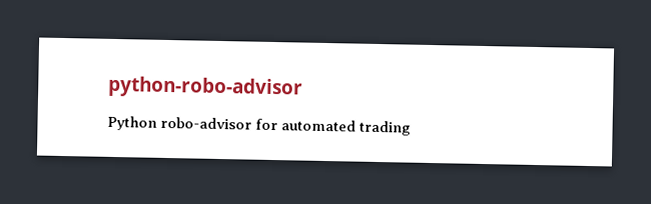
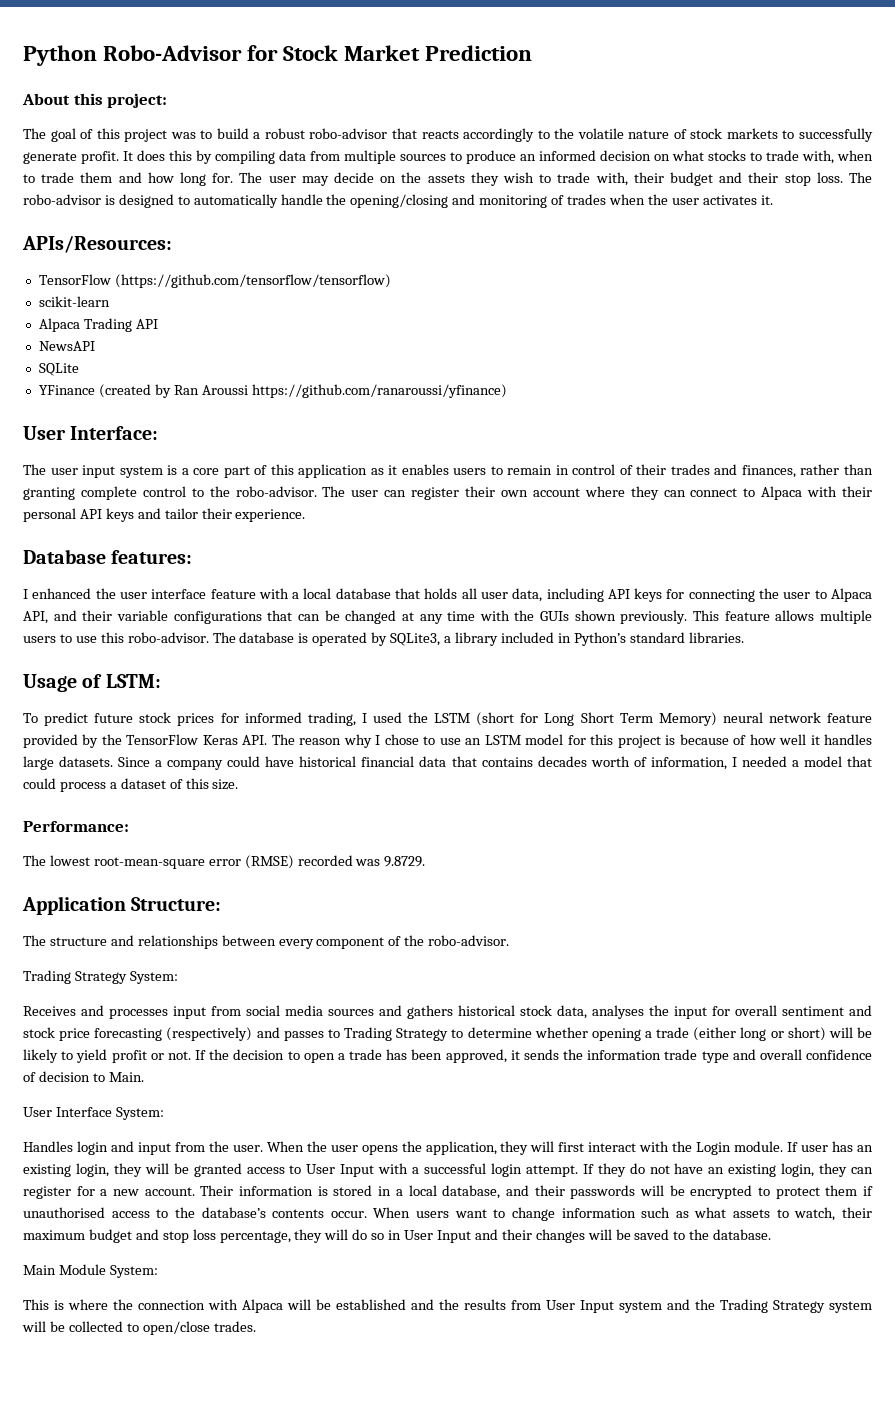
[108,75,303,100] [107,115,412,136] python-robo-advisor // Python robo-advisor for automated trading -> [23,45,533,66] [22,93,168,108] [23,128,873,142] [23,150,873,164] [23,172,873,186] [23,194,773,208] [22,236,172,253] [38,274,391,288] [38,296,110,307] [38,318,158,332] [38,341,95,351] [38,363,79,376] [38,384,507,398] [23,426,159,440] [23,464,873,478] [23,486,872,500] [23,508,306,522] [23,549,193,564] [23,588,873,602] [23,610,872,624] [23,632,744,646] [23,674,161,692] [23,712,873,726] [23,734,873,748] [23,756,872,770] [23,778,239,792] [23,821,129,832] [23,855,426,869] [22,896,222,915] [23,935,510,949] [23,970,178,984] [23,1005,872,1019] [23,1027,872,1041] [23,1049,872,1063] [23,1071,144,1082] [23,1107,164,1120] [23,1141,874,1155] [23,1163,873,1177] [23,1185,873,1199] [23,1207,873,1221] [23,1229,772,1243] [23,1264,158,1278] [23,1299,872,1313] [22,1321,256,1335] Python Robo-Advisor for Stock Market Prediction // About this project: // The goal of this project was to build a robust robo-advisor that reacts accordingly to the volatile nature of stock markets to successfully generate profit. It does this by compiling data from multiple sources to produce an informed decision on what stocks to trade with, when to trade them and how long for. The user may decide on the assets they wish to trade with, their budget and their stop loss. The robo-advisor is designed to automatically handle the opening/closing and monitoring of trades when the user activates it. // APIs/Resources: // TensorFlow (https://github.com/tensorflow/tensorflow) // scikit-learn // Alpaca Trading API // NewsAPI // SQLite // YFinance (created by Ran Aroussi https://github.com/ranaroussi/yfinance) // User Interface: // The user input system is a core part of this application as it enables users to remain in control of their trades and finances, rather than granting complete control to the robo-advisor. The user can register their own account where they can connect to Alpaca with their personal API keys and tailor their experience. // Database features: // I enhanced the user interface feature with a local database that holds all user data, including API keys for connecting the user to Alpaca API, and their variable configurations that can be changed at any time with the GUIs shown previously. This feature allows multiple users to use this robo-advisor. The database is operated by SQLite3, a library included in Python’s standard libraries. // Usage of LSTM: // To predict future stock prices for informed trading, I used the LSTM (short for Long Short Term Memory) neural network feature provided by the TensorFlow Keras API. The reason why I chose to use an LSTM model for this project is because of how well it handles large datasets. Since a company could have historical financial data that contains decades worth of information, I needed a model that could process a dataset of this size. // Performance: // The lowest root-mean-square error (RMSE) recorded was 9.8729. // Application Structure: // The structure and relationships between every component of the robo-advisor. // Trading Strategy System: // Receives and processes input from social media sources and gathers historical stock data, analyses the input for overall sentiment and stock price forecasting (respectively) and passes to Trading Strategy to determine whether opening a trade (either long or short) will be likely to yield profit or not. If the decision to open a trade has been approved, it sends the information trade type and overall confidence of decision to Main. // User Interface System: // Handles login and input from the user. When the user opens the application, they will first interact with the Login module. If user has an existing login, they will be granted access to User Input with a successful login attempt. If they do not have an existing login, they can register for a new account. Their information is stored in a local database, and their passwords will be encrypted to protect them if unauthorised access to the database’s contents occur. When users want to change information such as what assets to watch, their maximum budget and stop loss percentage, they will do so in User Input and their changes will be saved to the database. // Main Module System: // This is where the connection with Alpaca will be established and the results from User Input system and the Trading Strategy system will be collected to open/close trades.

